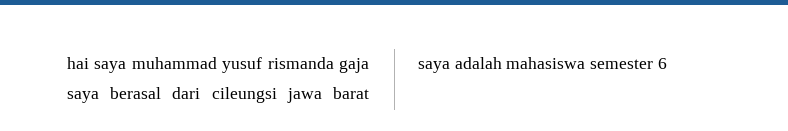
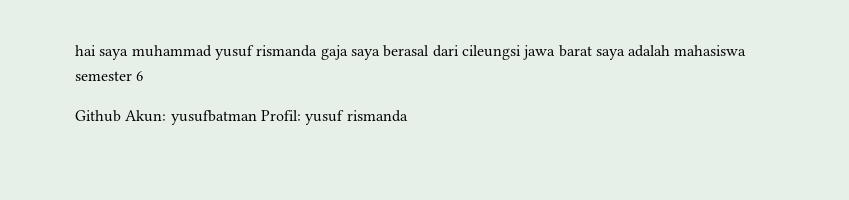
(667, 63) none -> [75,110,408,125] // Github Akun: yusufbatman Profil: yusuf rismanda

